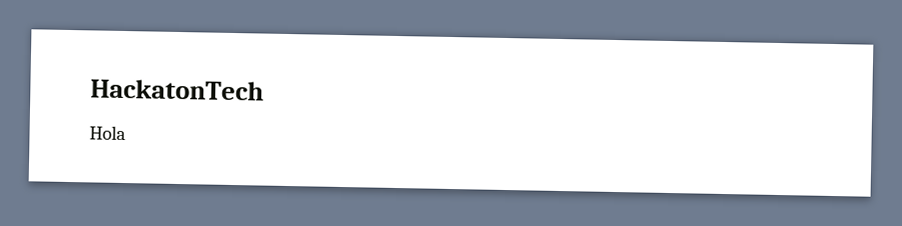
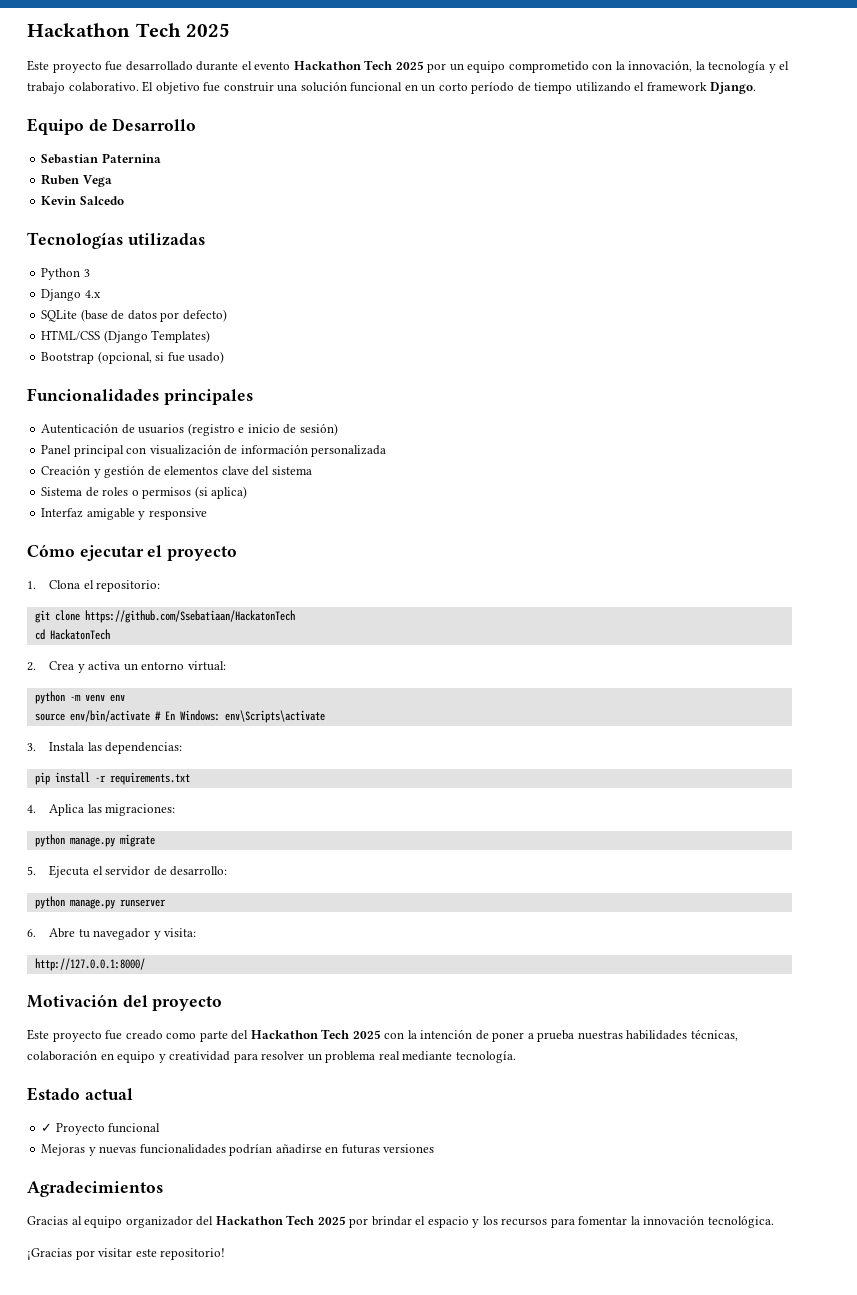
[90,78,264,101] [89,125,126,141] HackatonTech // Hola -> [27,23,231,37] [27,60,790,73] [27,81,757,94] [27,118,197,135] [41,153,161,164] [41,174,112,187] [41,196,124,205] [27,232,205,249] [41,268,90,280] [41,289,101,301] [41,309,227,322] [41,330,211,343] [41,351,225,364] [27,388,253,405] [41,423,338,436] [41,444,387,457] [41,465,312,478] [41,486,248,499] [41,508,207,520] [27,544,238,561] [27,580,161,592] [34,610,295,623] [34,629,110,640] [27,661,226,673] [34,691,125,704] [34,710,325,723] [27,742,183,754] [34,772,190,785] [27,804,176,816] [34,834,155,847] [27,865,228,878] [34,896,166,909] [27,928,197,940] [34,958,145,971] [27,994,223,1011] [27,1029,738,1042] [27,1050,516,1063] [27,1087,133,1101] [41,1123,161,1135] [41,1144,435,1156] [27,1181,163,1197] [27,1215,774,1228] [27,1248,226,1260] Hackathon Tech 2025 // Este proyecto fue desarrollado durante el evento Hackathon Tech 2025 por un equipo comprometido con la innovación, la tecnología y el trabajo colaborativo. El objetivo fue construir una solución funcional en un corto período de tiempo utilizando el framework Django. // Equipo de Desarrollo // Sebastian Paternina // Ruben Vega // Kevin Salcedo // Tecnologías utilizadas // Python 3 // Django 4.x // SQLite (base de datos por defecto) // HTML/CSS (Django Templates) // Bootstrap (opcional, si fue usado) // Funcionalidades principales // Autenticación de usuarios (registro e inicio de sesión) // Panel principal con visualización de información personalizada // Creación y gestión de elementos clave del sistema // Sistema de roles o permisos (si aplica) // Interfaz amigable y responsive // Cómo ejecutar el proyecto // 1. Clona el repositorio: // git clone https://github.com/Ssebatiaan/HackatonTech // cd HackatonTech // 2. Crea y activa un entorno virtual: // python -m venv env // source env/bin/activate # En Windows: env\Scripts\activate // 3. Instala las dependencias: // pip install -r requirements.txt // 4. Aplica las migraciones: // python manage.py migrate // 5. Ejecuta el servidor de desarrollo: // python manage.py runserver // 6. Abre tu navegador y visita: // http://127.0.0.1:8000/ // Motivación del proyecto // Este proyecto fue creado como parte del Hackathon Tech 2025 con la intención de poner a prueba nuestras habilidades técnicas, colaboración en equipo y creatividad para resolver un problema real mediante tecnología. // Estado actual // ✓ Proyecto funcional // Mejoras y nuevas funcionalidades podrían añadirse en futuras versiones // Agradecimientos // Gracias al equipo organizador del Hackathon Tech 2025 por brindar el espacio y los recursos para fomentar la innovación tecnológica. // ¡Gracias por visitar este repositorio!

